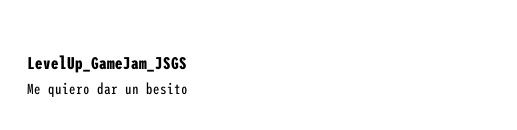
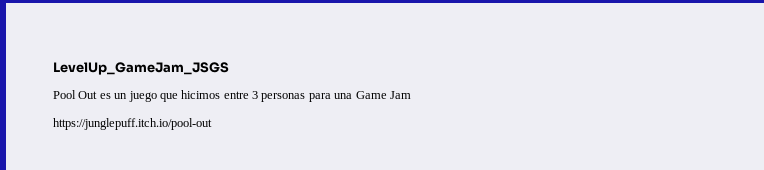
[27,82,188,97] Me quiero dar un besito -> [53,90,411,102] [53,118,212,130] Pool Out es un juego que hicimos entre 3 personas para una Game Jam // https://junglepuff.itch.io/pool-out

